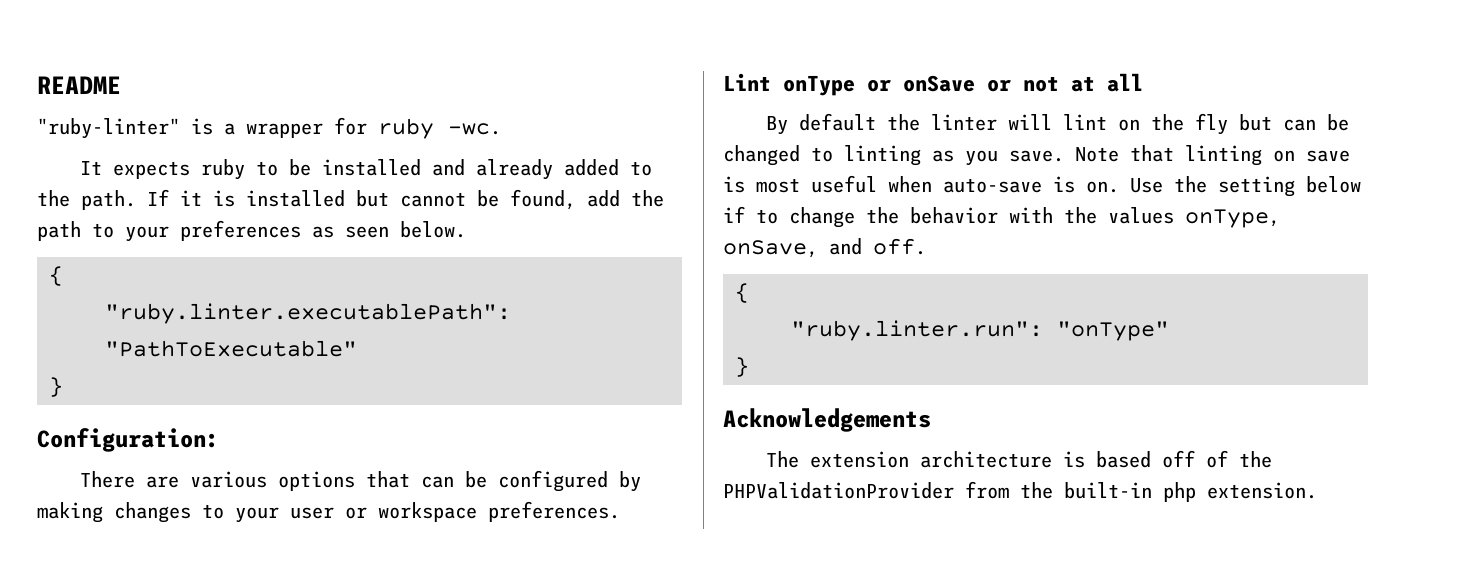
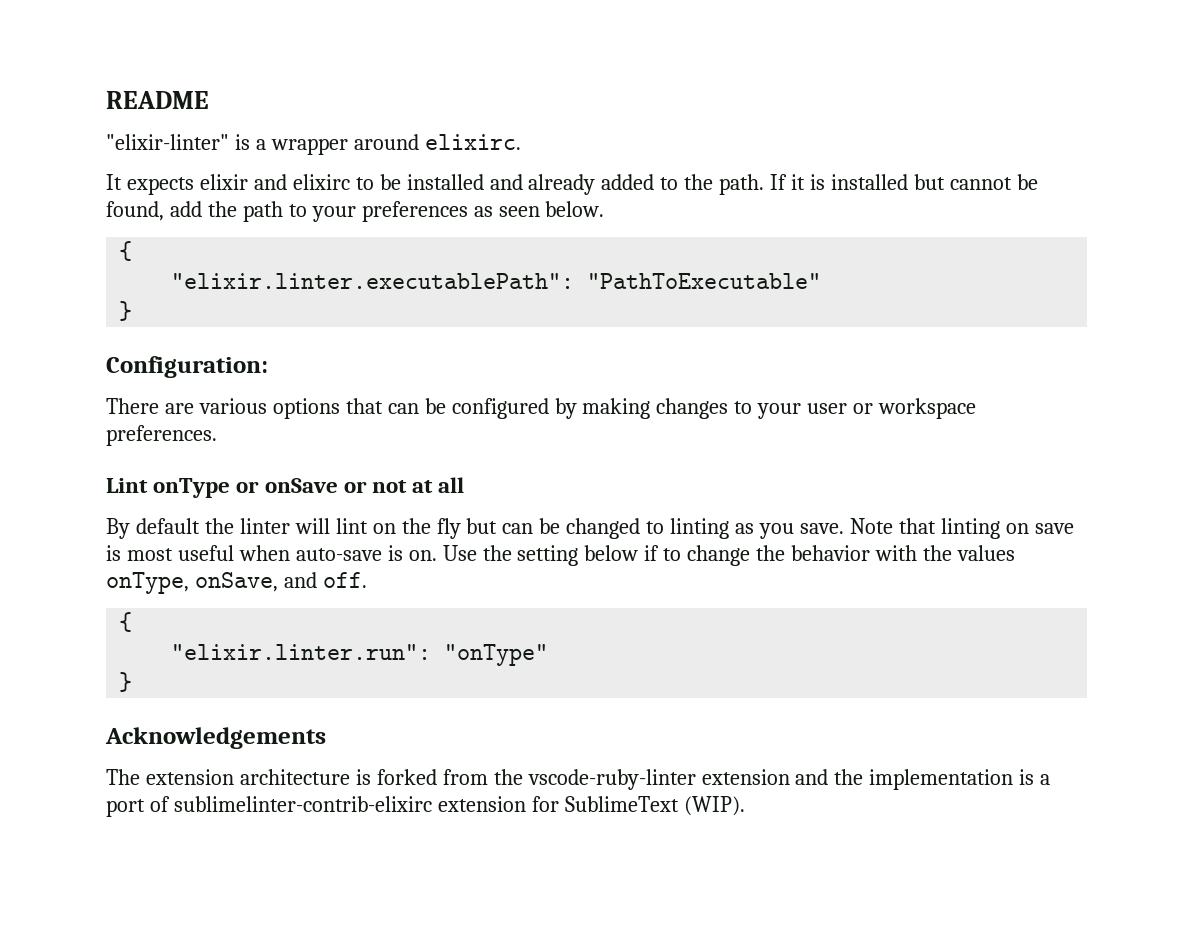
[37,118,180,139] "ruby-linter" -> [106,134,229,150] "elixir-linter"
[334,117,501,139] for ruby -wc. -> [353,134,521,150] around elixirc.
[200,159,245,180] ruby -> [199,174,350,190] elixir and elixirc
[105,303,511,324] "ruby.linter.executablePath": -> [171,273,575,289] "elixir.linter.executablePath":
[791,320,1043,341] "ruby.linter.run": -> [171,644,432,660] "elixir.linter.run":
[1095,450,1272,468] [723,481,1317,502] based off of the PHPValidationProvider from the built-in php extension. -> [376,769,1051,790] [106,796,745,817] forked from the vscode-ruby-linter extension and the implementation is a port of sublimelinter-contrib-elixirc extension for SublimeText (WIP).

